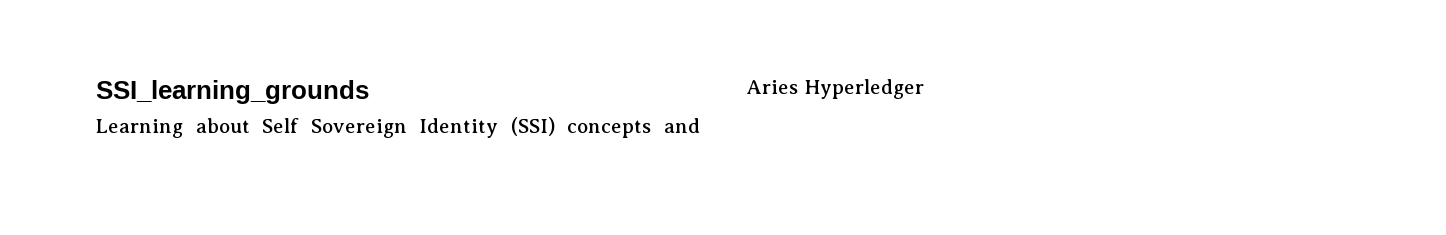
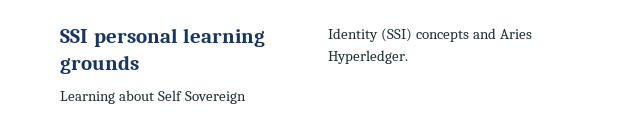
[96,80,369,104] SSI_learning_grounds -> [60,28,266,47] [60,55,139,74] SSI personal learning grounds
[803,79,924,99] Hyperledger -> [328,50,408,64] Hyperledger.

